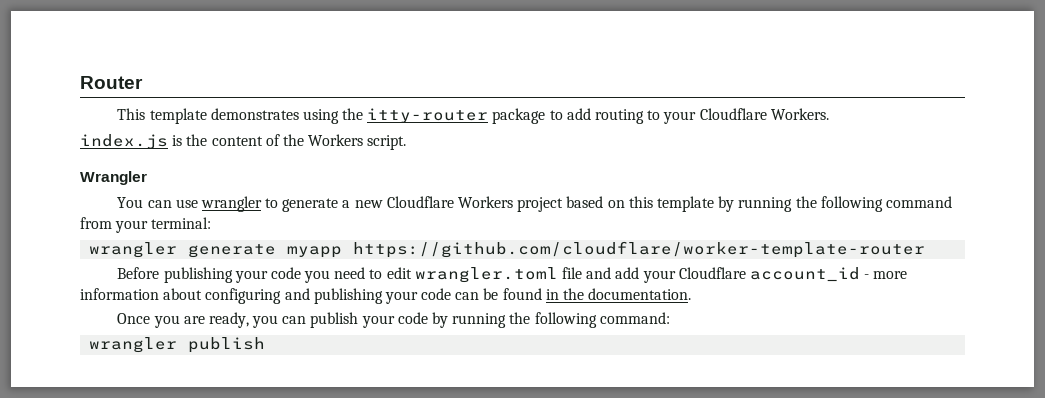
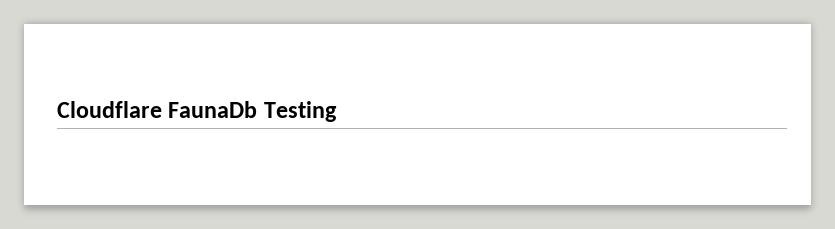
[80,76,143,89] [117,108,829,124] [80,134,407,150] [80,171,147,185] [117,196,952,212] [80,217,212,233] [89,241,926,258] [117,267,908,283] [80,288,692,304] [117,312,670,328] [89,337,266,353] Router // This template demonstrates using the itty-router package to add routing to your Cloudflare Workers. // index.js is the content of the Workers script. // Wrangler // You can use wrangler to generate a new Cloudflare Workers project based on this template by running the following command from your terminal: // wrangler generate myapp https://github.com/cloudflare/worker-template-router // Before publishing your code you need to edit wrangler.toml file and add your Cloudflare account_id - more information about configuring and publishing your code can be found in the documentation. // Once you are ready, you can publish your code by running the following command: // wrangler publish -> [57,101,337,122] Cloudflare FaunaDb Testing

